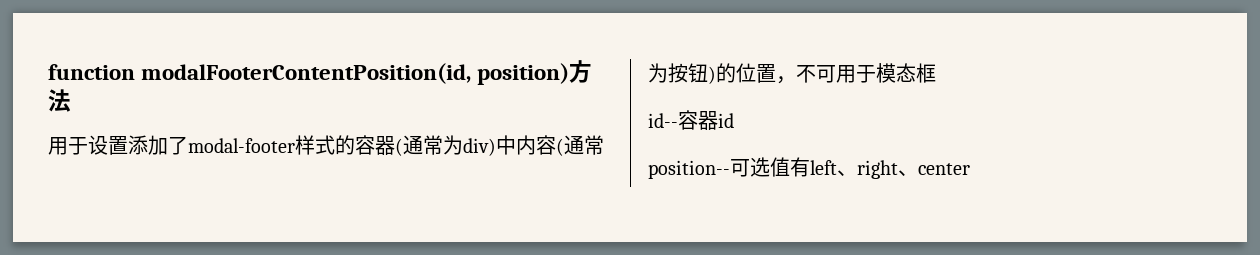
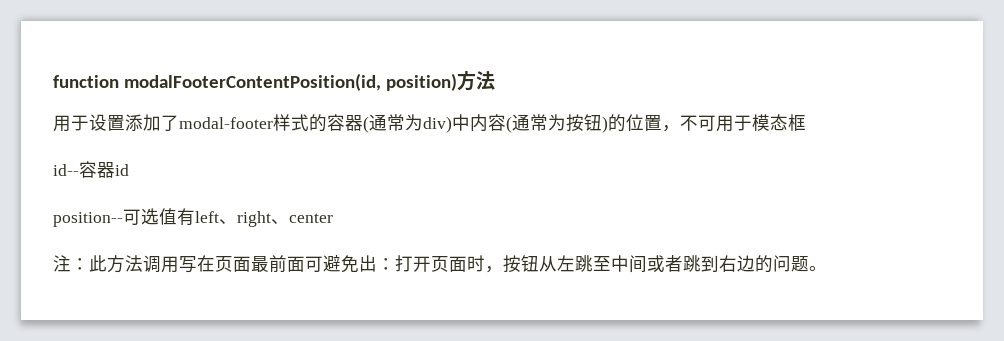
(970, 169) none -> [53,255,827,273] // 注：此方法调用写在页面最前面可避免出：打开页面时，按钮从左跳至中间或者跳到右边的问题。

